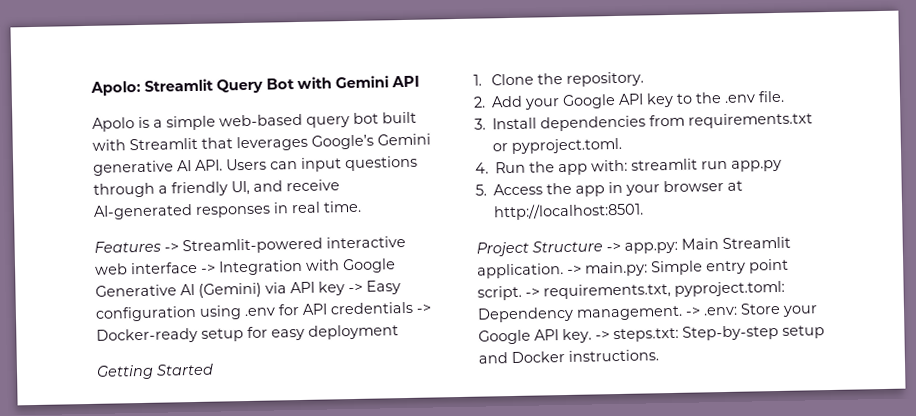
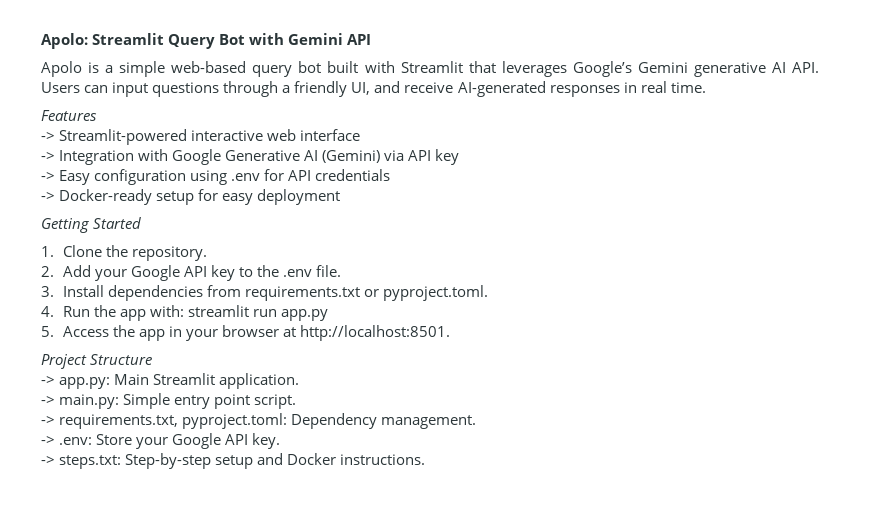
(161, 246) none -> (97, 115) //
(198, 268) none -> (361, 135) //
(345, 288) none -> (460, 157) //
(413, 308) none -> (391, 175) //
(603, 246) none -> (153, 359) //
(564, 271) none -> (300, 381) //
(522, 293) none -> (297, 401) //
(683, 313) none -> (477, 422) //
(592, 336) none -> (281, 441) //

